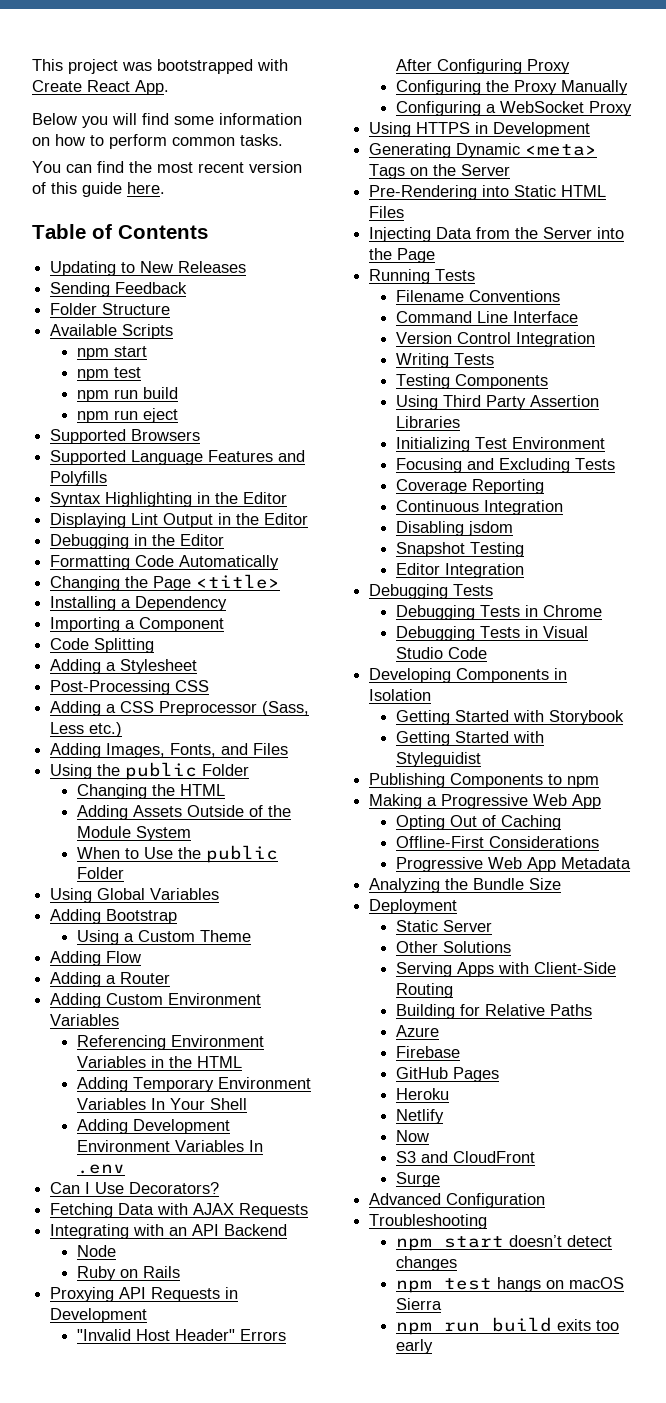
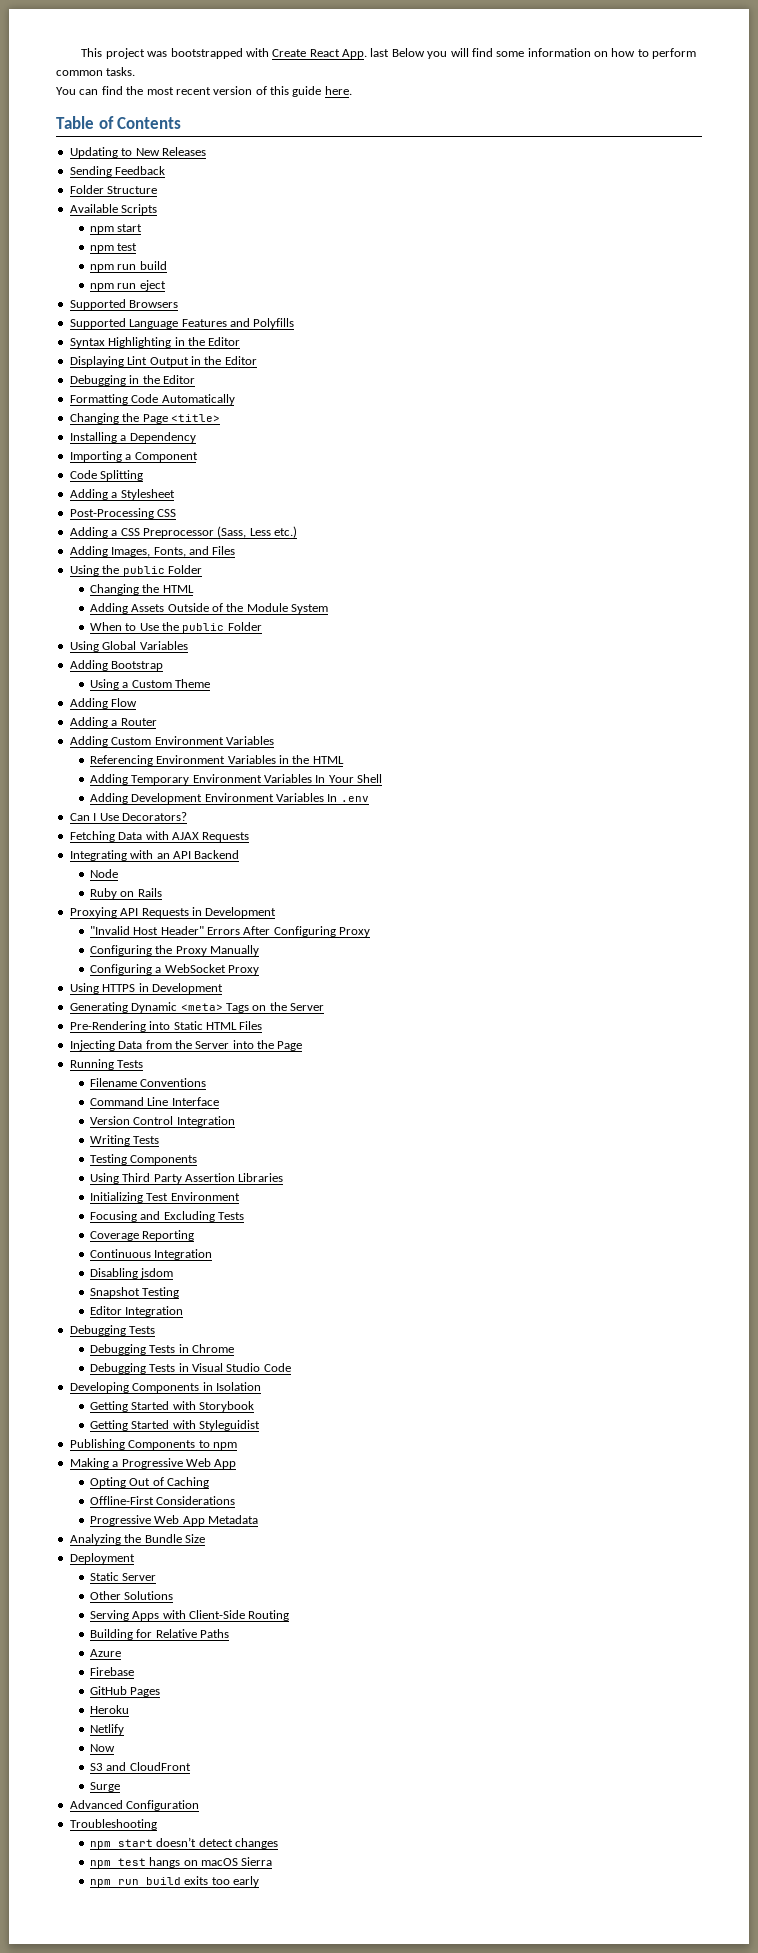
(169, 87) // -> [370,48,390,57] last

